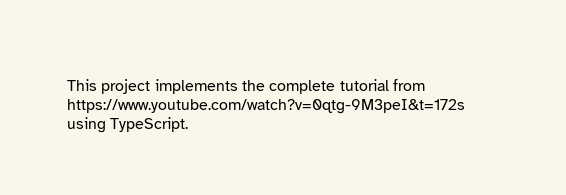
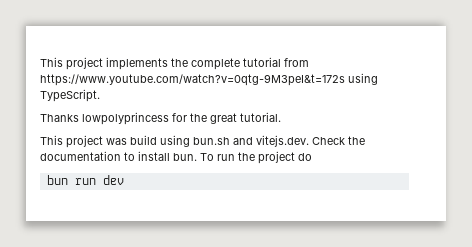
(189, 124) none -> [40,112,281,125] [40,135,365,148] [40,151,312,164] [46,175,124,185] // Thanks lowpolyprincess for the great tutorial. // This project was build using bun.sh and vitejs.dev. Check the documentation to install bun. To run the project do // bun run dev

